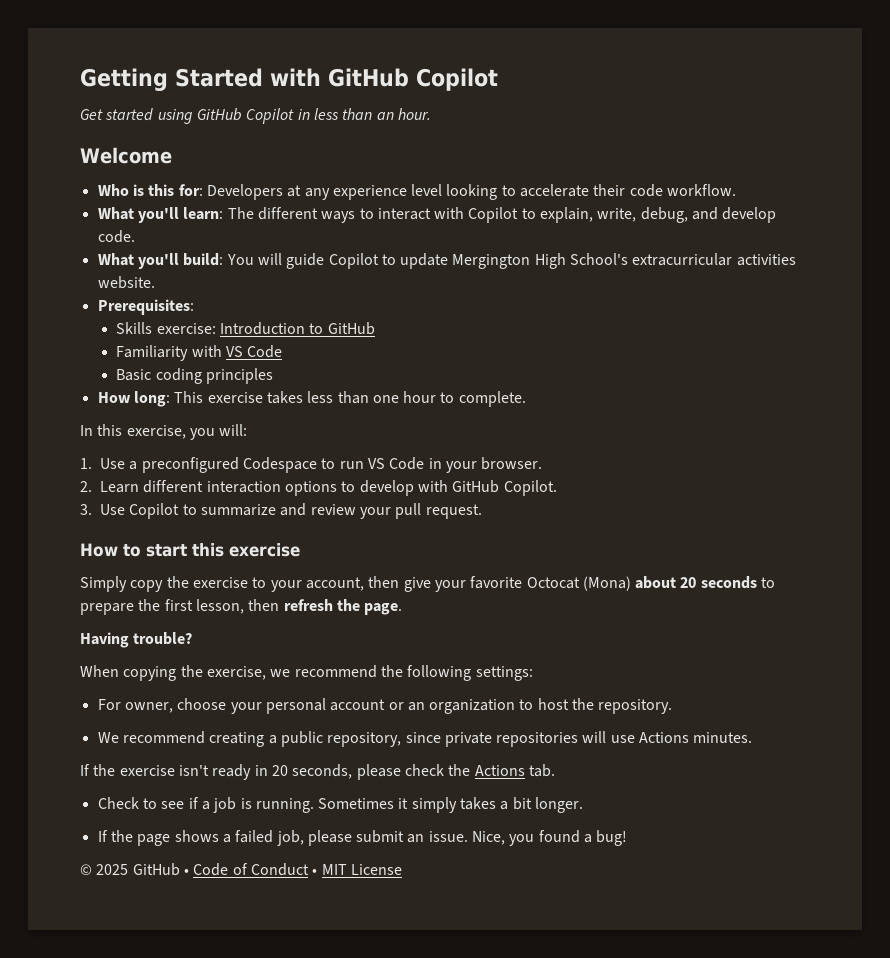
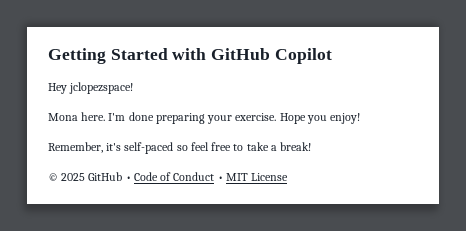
[80,108,431,124] [80,147,172,164] [97,184,737,200] [97,207,777,223] [97,230,135,243] [97,253,796,269] [97,276,155,289] [97,299,194,315] [116,322,375,335] [116,345,283,361] [116,368,274,384] [97,391,526,407] [80,424,248,440] [80,457,543,473] [80,480,557,496] [80,503,482,519] [80,543,300,557] [80,576,776,592] [80,599,403,615] [80,632,193,648] [80,665,533,681] [97,698,673,714] [97,731,753,747] [80,764,555,780] [97,797,584,813] [97,830,628,846] Get started using GitHub Copilot in less than an hour. // Welcome // Who is this for: Developers at any experience level looking to accelerate their code workflow. // What you'll learn: The different ways to interact with Copilot to explain, write, debug, and develop code. // What you'll build: You will guide Copilot to update Mergington High School's extracurricular activities website. // Prerequisites: // Skills exercise: Introduction to GitHub // Familiarity with VS Code // Basic coding principles // How long: This exercise takes less than one hour to complete. // In this exercise, you will: // 1. Use a preconfigured Codespace to run VS Code in your browser. // 2. Learn different interaction options to develop with GitHub Copilot. // 3. Use Copilot to summarize and review your pull request. // How to start this exercise // Simply copy the exercise to your account, then give your favorite Octocat (Mona) about 20 seconds to prepare the first lesson, then refresh the page. // Having trouble? // When copying the exercise, we recommend the following settings: // For owner, choose your personal account or an organization to host the repository. // We recommend creating a public repository, since private repositories will use Actions minutes. // If the exercise isn't ready in 20 seconds, please check the Actions tab. // Check to see if a job is running. Sometimes it simply takes a bit longer. // If the page shows a failed job, please submit an issue. Nice, you found a bug! -> [48,82,134,94] [48,112,361,124] [48,142,312,154] Hey jclopezspace! // Mona here. I'm done preparing your exercise. Hope you enjoy! // Remember, it's self-paced so feel free to take a break!

